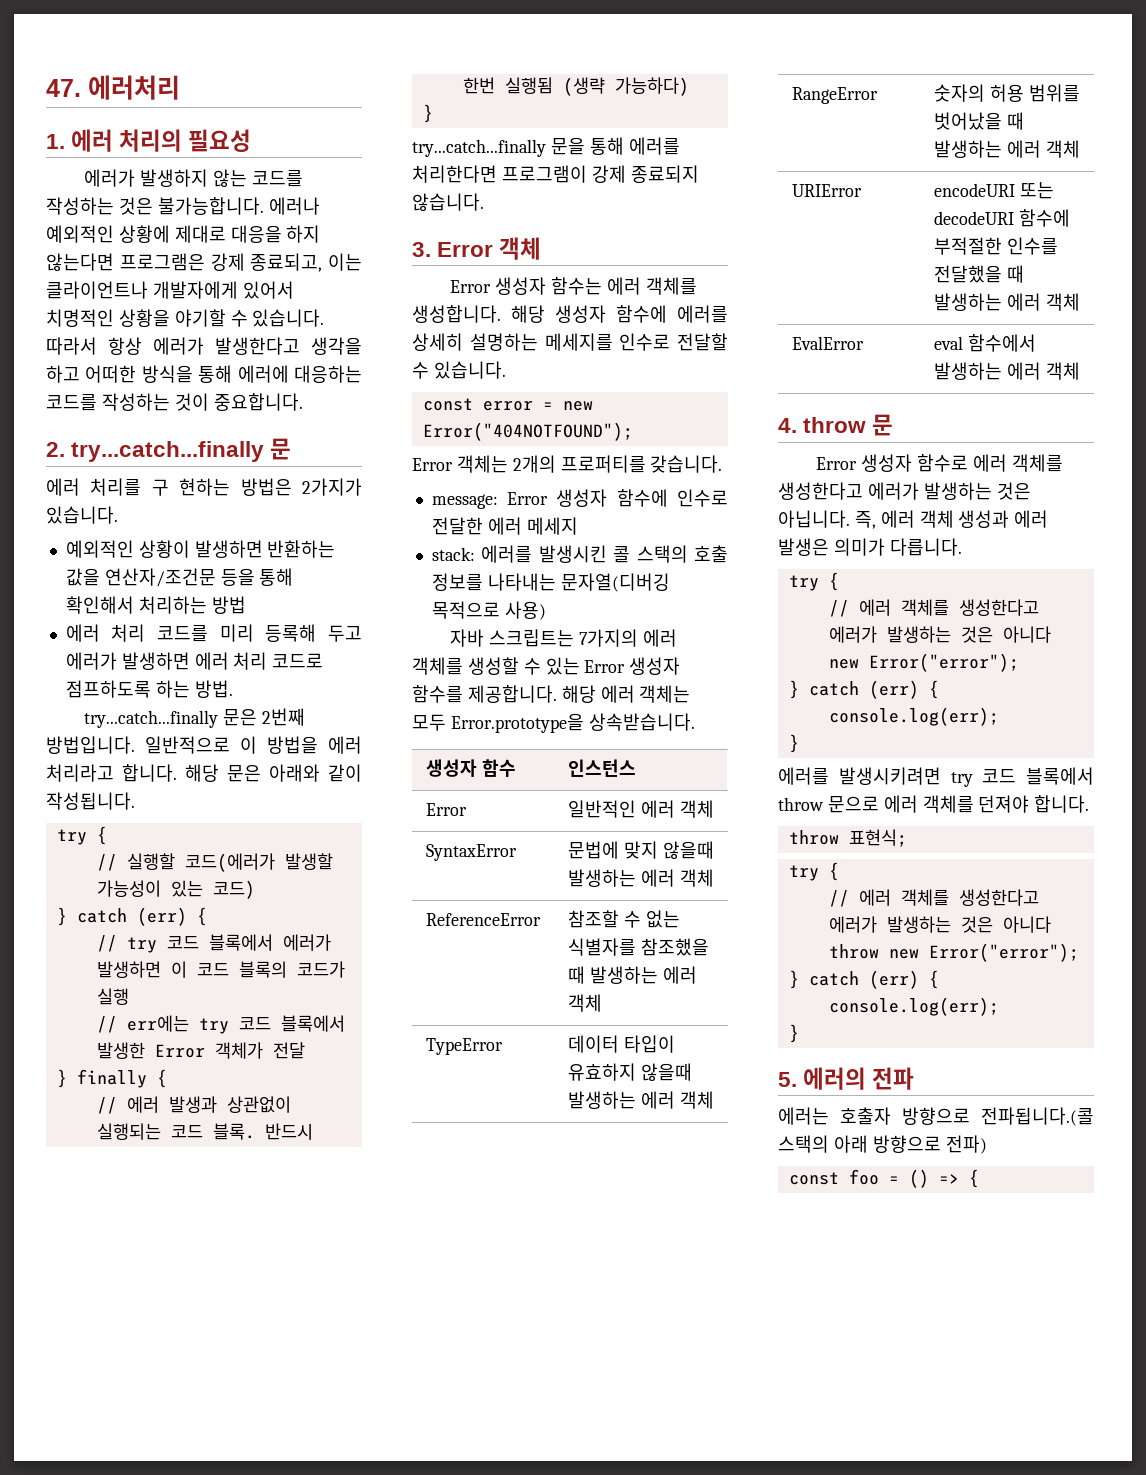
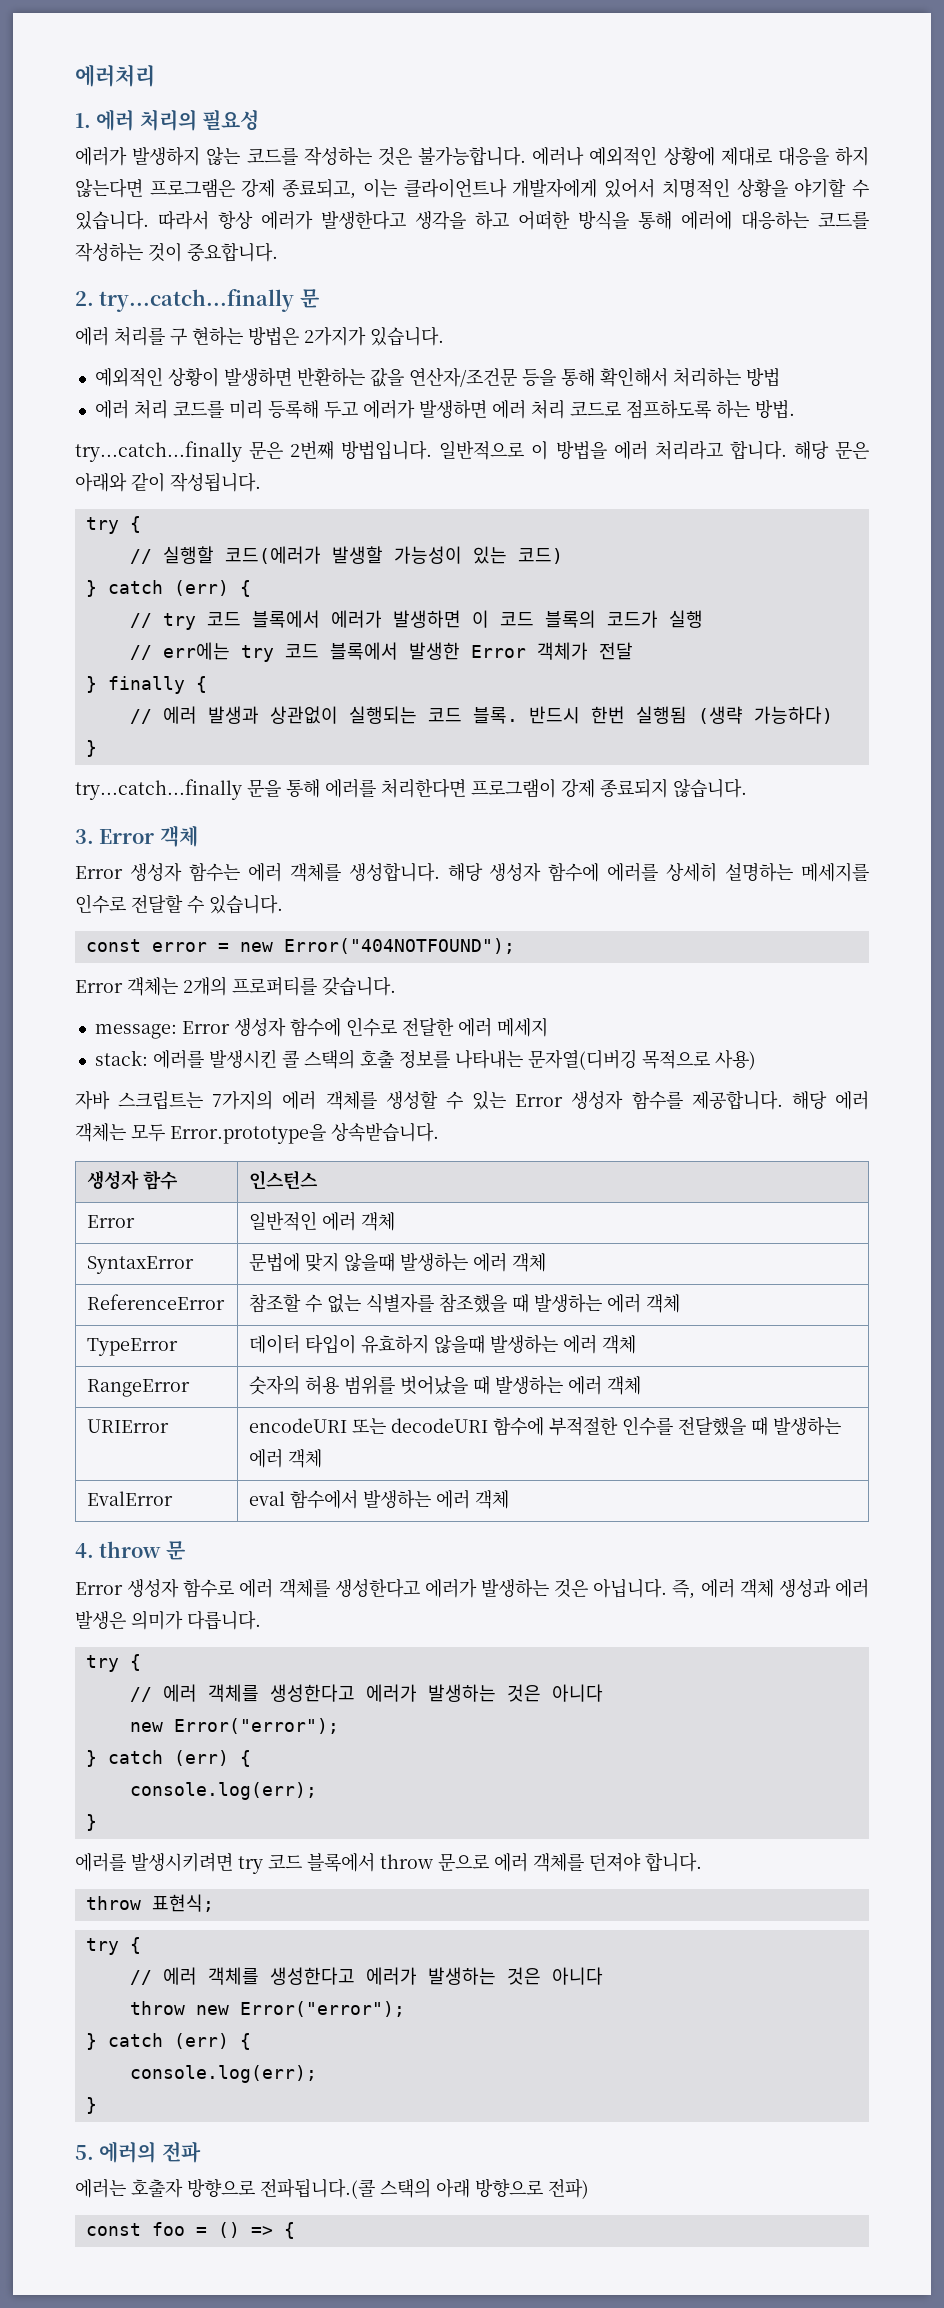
[46,79,81,97] 47. -> (75, 75) none

